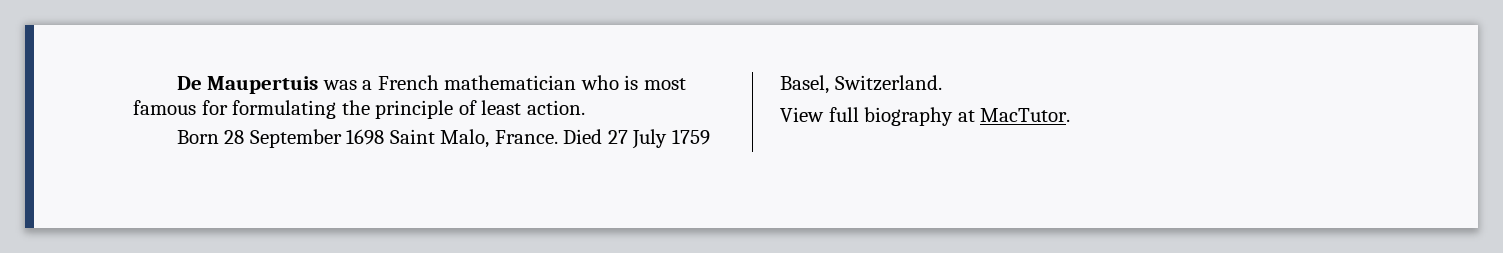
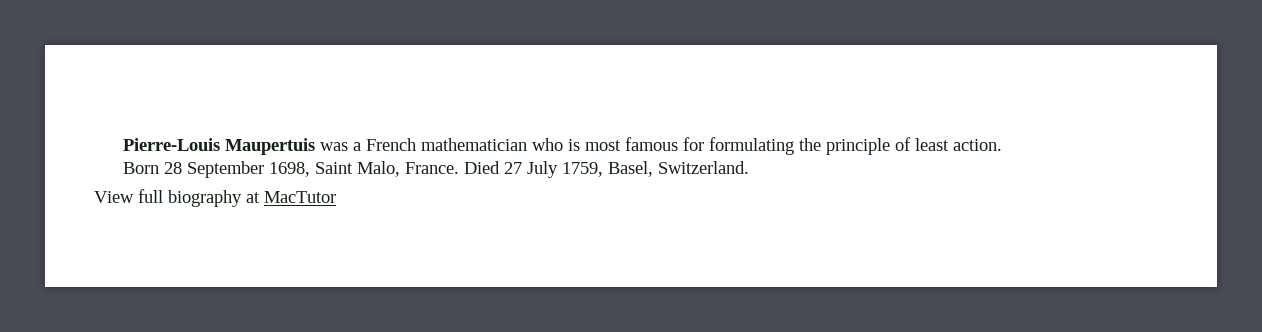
[176,76,202,90] De -> [122,138,220,151] Pierre-Louis
[346,129,385,145] 1698 -> [268,162,310,177] 1698,
[671,129,710,145] 1759 -> [561,162,603,177] 1759,
[980,108,1071,122] MacTutor. -> [264,191,336,203] MacTutor

